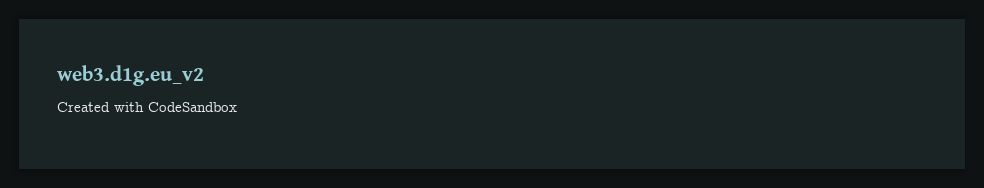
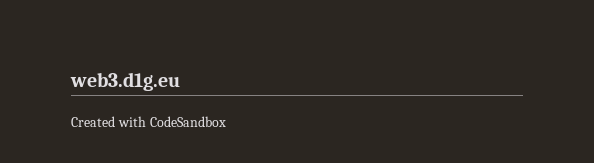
[57,65,204,86] web3.d1g.eu_v2 -> [70,72,180,91] web3.d1g.eu

